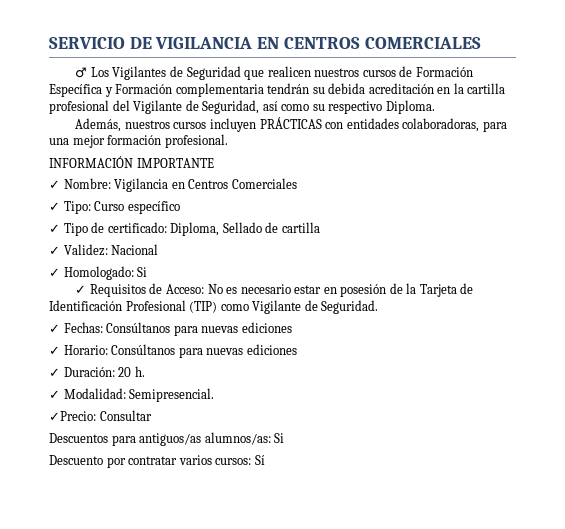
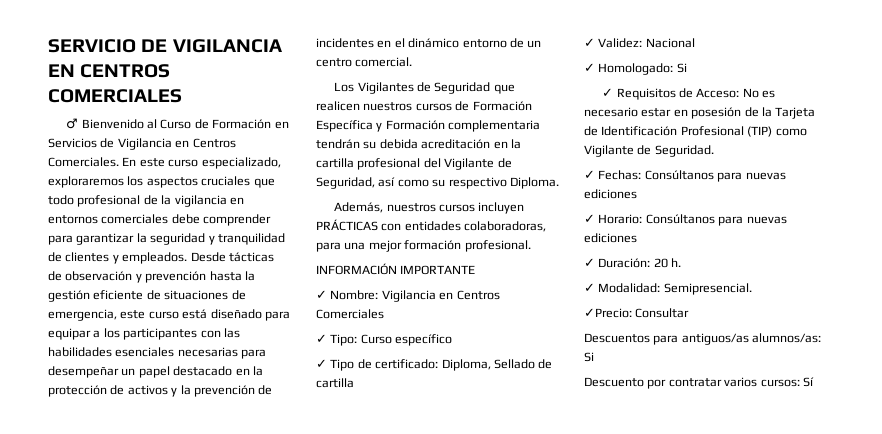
(88, 72) none -> [81,119,289,129] [48,138,236,150] [48,157,281,169] [48,176,275,188] [48,195,244,207] [48,214,272,226] [48,233,285,245] [48,252,274,264] [48,271,255,283] [48,290,246,302] [48,309,290,321] [48,328,240,340] [48,347,267,359] [48,366,263,378] [48,385,273,397] [316,38,542,48] [316,57,413,67] Bienvenido al Curso de Formación en Servicios de Vigilancia en Centros Comerciales. En este curso especializado, exploraremos los aspectos cruciales que todo profesional de la vigilancia en entornos comerciales debe comprender para garantizar la seguridad y tranquilidad de clientes y empleados. Desde tácticas de observación y prevención hasta la gestión eficiente de situaciones de emergencia, este curso está diseñado para equipar a los participantes con las habilidades esenciales necesarias para desempeñar un papel destacado en la protección de activos y la prevención de incidentes en el dinámico entorno de un centro comercial. //

